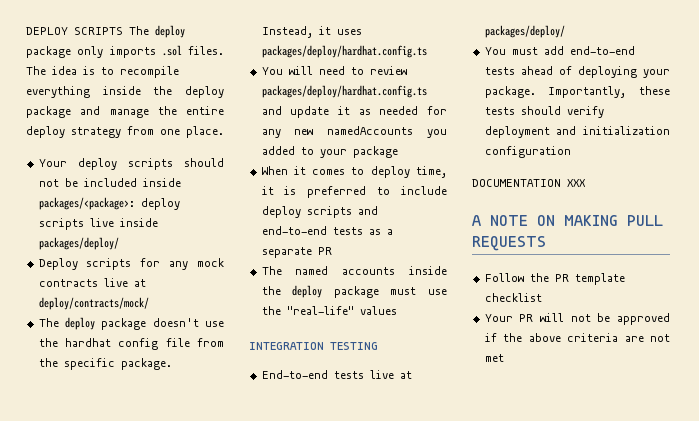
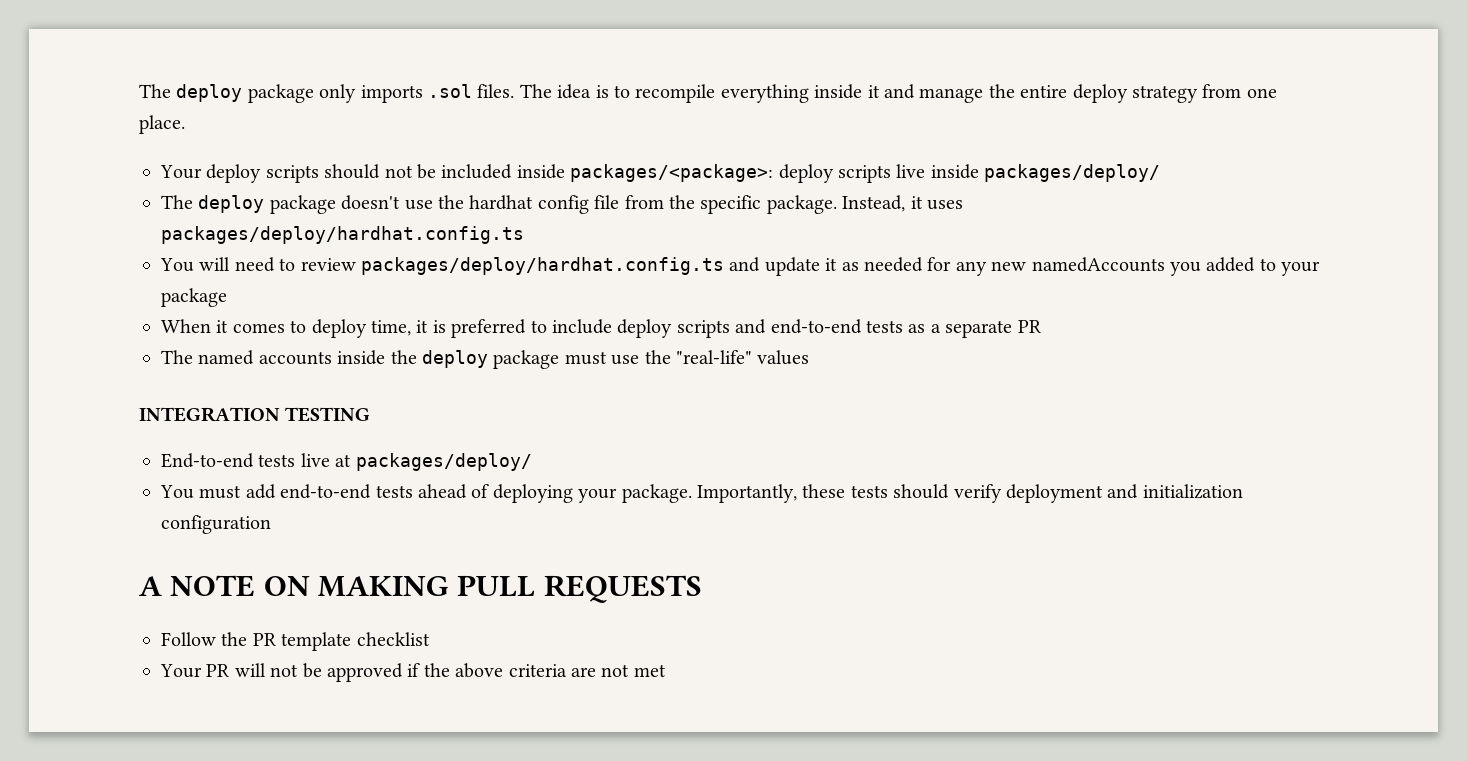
[26,27,123,35] DEPLOY SCRIPTS -> (139, 91) none
[153,86,224,98] [26,106,71,118] the deploy package -> [867,85,880,98] it
[38,258,224,270] [38,278,146,287] [38,297,149,310] // Deploy scripts for any mock contracts live at deploy/contracts/mock/ -> (1161, 173) none
[472,179,586,187] // DOCUMENTATION XXX -> (271, 524) none

